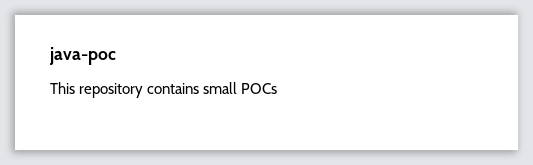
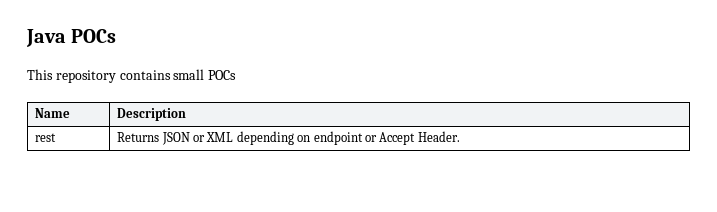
[49,47,116,65] java-poc -> [26,29,117,47] Java POCs
(278, 88) none -> [35,108,71,118] [117,108,187,121] [35,133,57,142] [117,131,460,145] // Name | Description // rest | Returns JSON or XML depending on endpoint or Accept Header.

